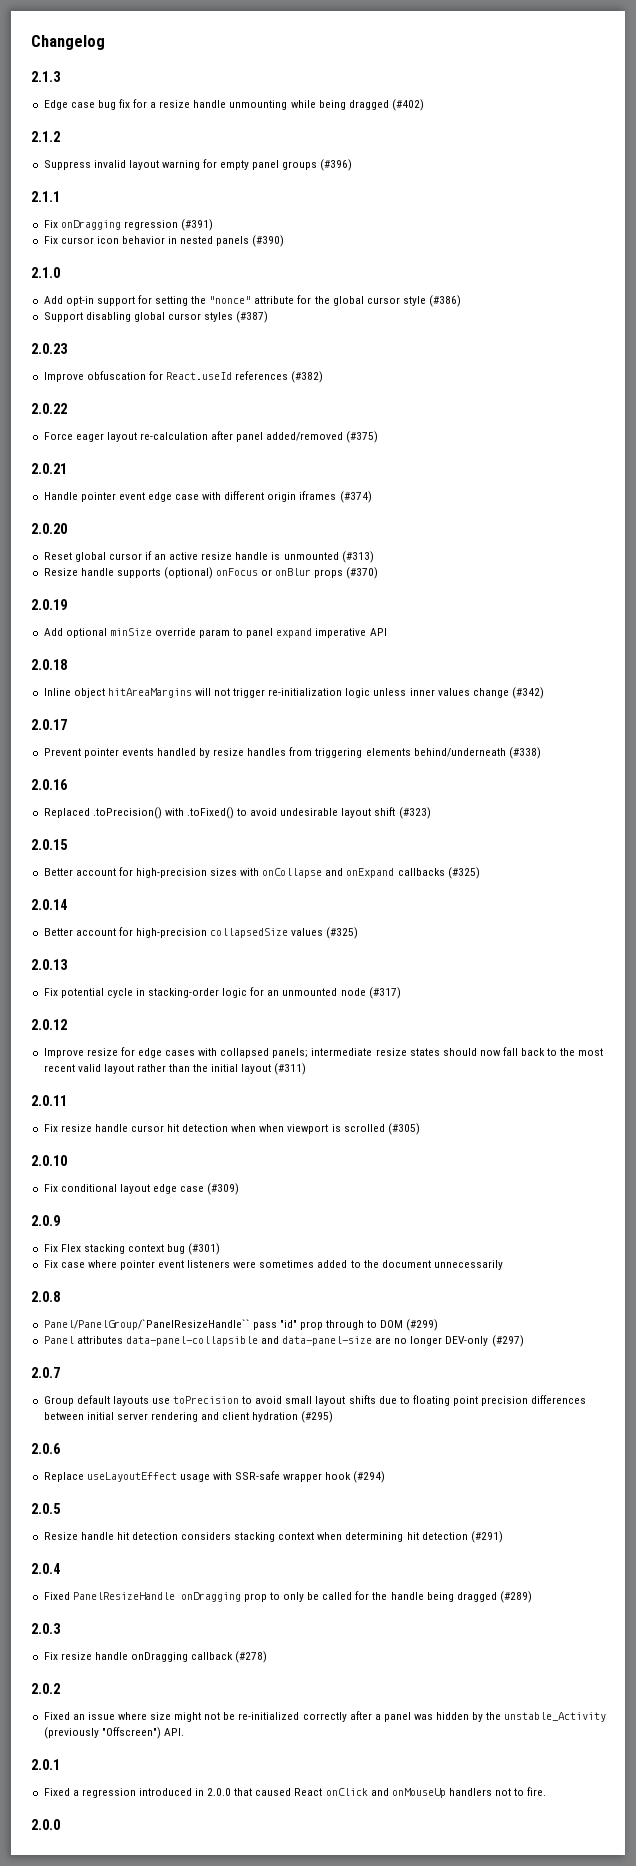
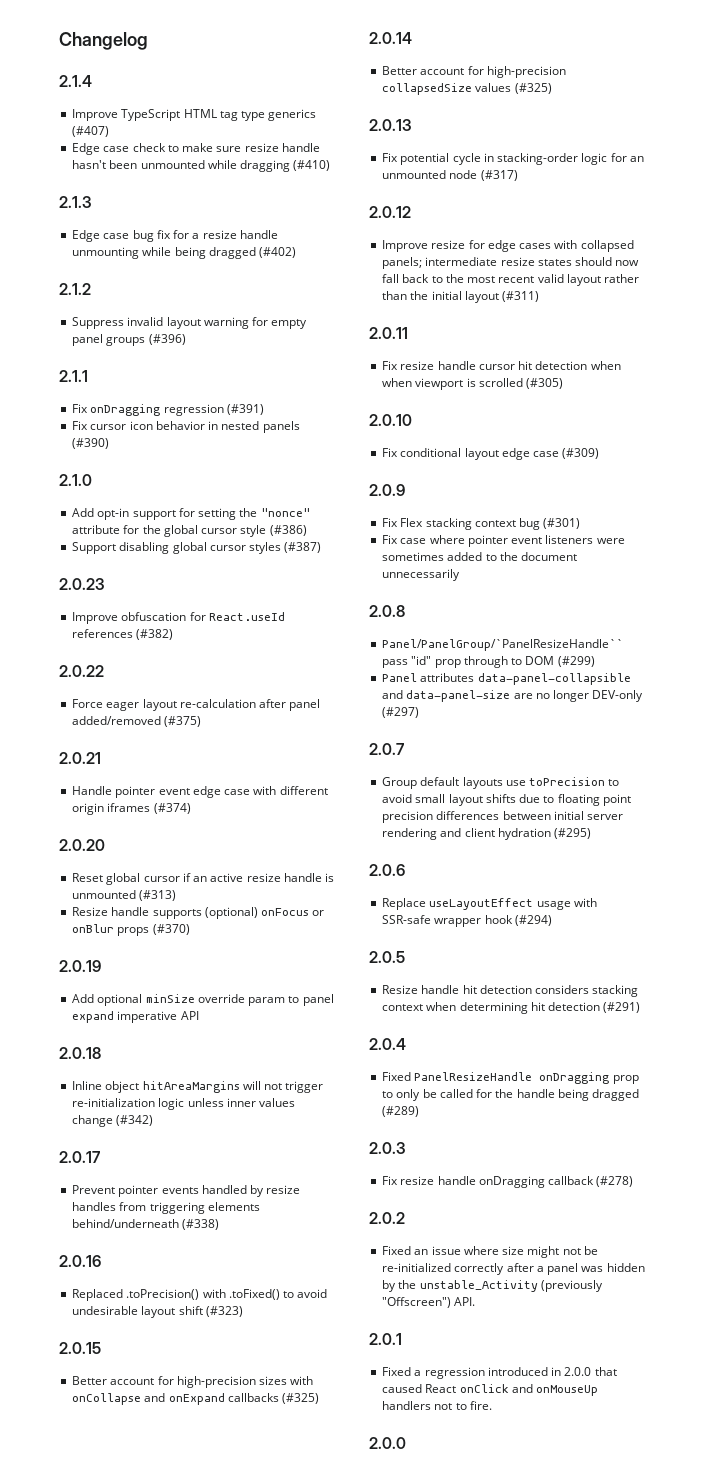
(105, 42) none -> [59,75,92,87] [72,109,317,121] [72,126,110,137] [72,143,320,155] [72,160,331,172] // 2.1.4 // Improve TypeScript HTML tag type generics (#407) // Edge case check to make sure resize handle hasn't been unmounted while dragging (#410)

